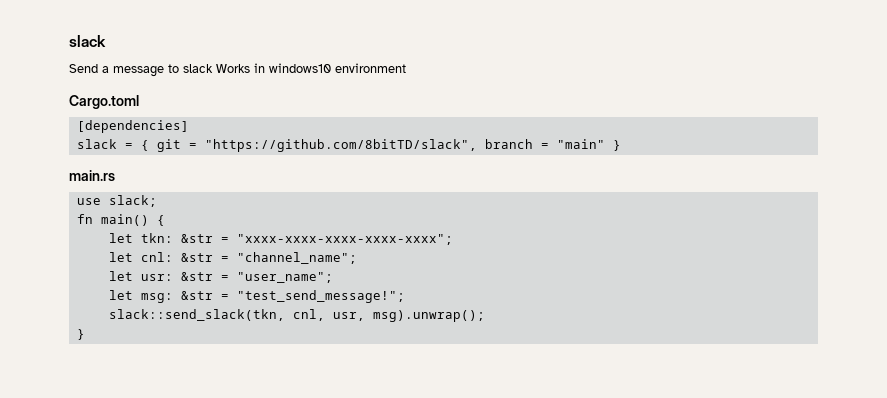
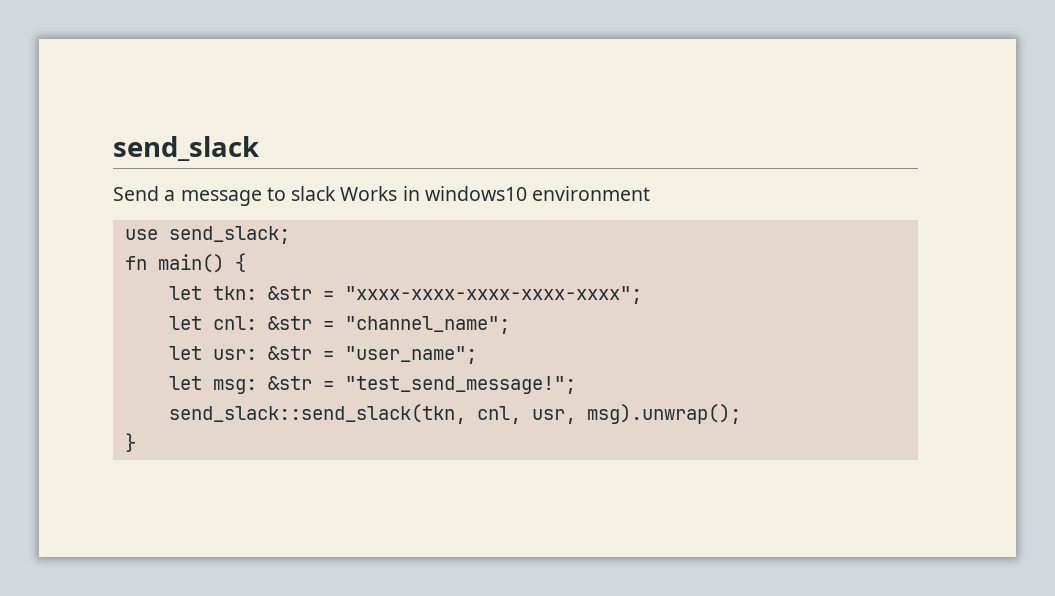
[69,35,106,47] slack -> [113,136,260,161] send_slack
[69,95,139,109] [76,120,189,133] [76,139,621,152] [69,170,115,181] // Cargo.toml // [dependencies] // slack = { git = "https://github.com/8bitTD/slack", branch = "main" } // main.rs -> (651, 193) none
[108,195,157,207] slack; -> [168,226,290,244] send_slack;
[108,309,285,321] slack::send_slack(tkn, -> [168,404,466,424] send_slack::send_slack(tkn,

